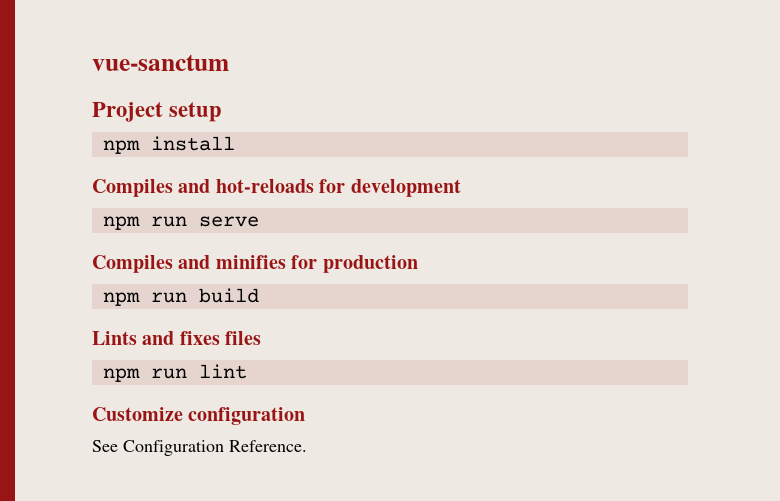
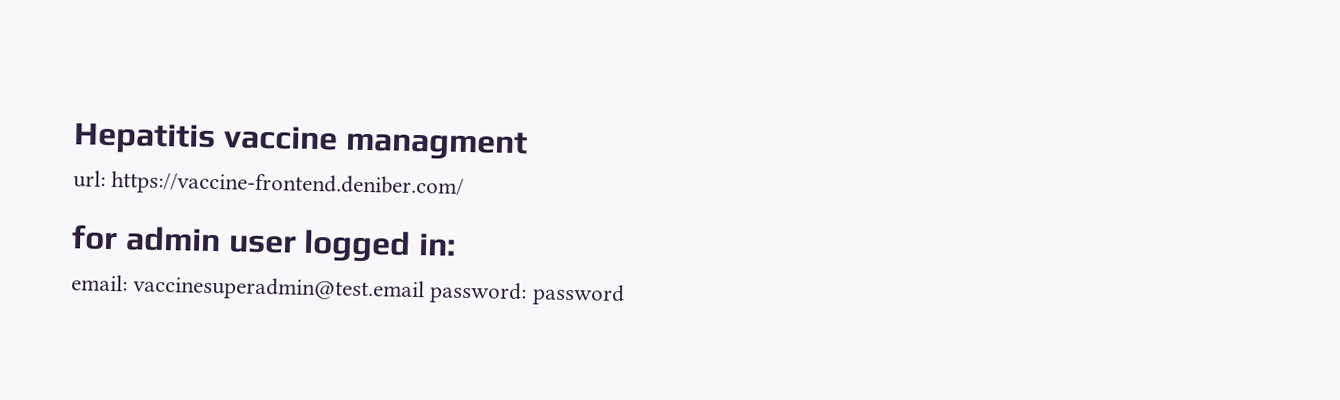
[92,54,229,71] [92,102,223,122] [102,136,235,154] [92,179,461,197] [102,216,259,230] [92,255,418,273] [102,288,259,306] [92,331,262,345] [102,364,247,382] [92,407,306,425] [92,440,307,456] vue-sanctum // Project setup // npm install // Compiles and hot-reloads for development // npm run serve // Compiles and minifies for production // npm run build // Lints and fixes files // npm run lint // Customize configuration // See Configuration Reference. -> [73,122,528,162] [73,170,465,199] [71,224,457,263] [71,274,625,307] Hepatitis vaccine managment // url: https://vaccine-frontend.deniber.com/ // for admin user logged in: // email: vaccinesuperadmin@test.email password: password

